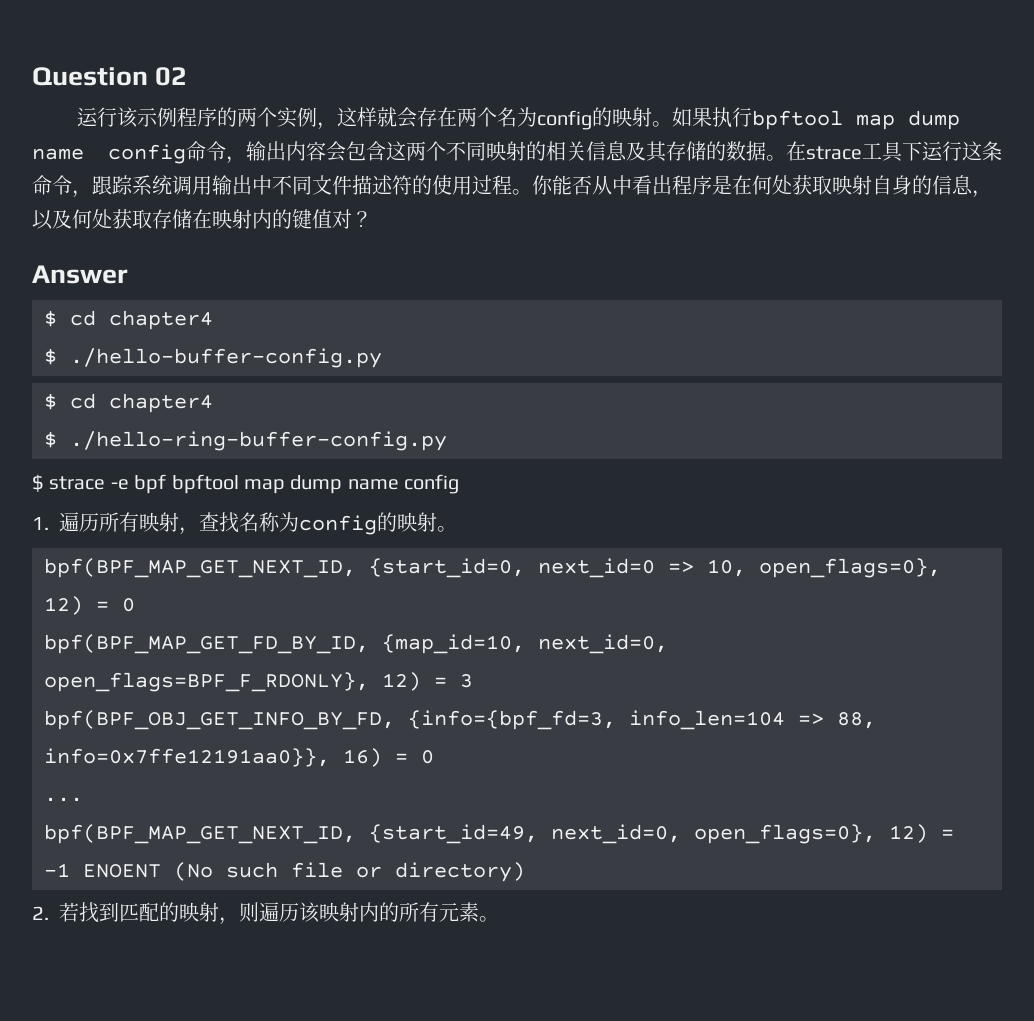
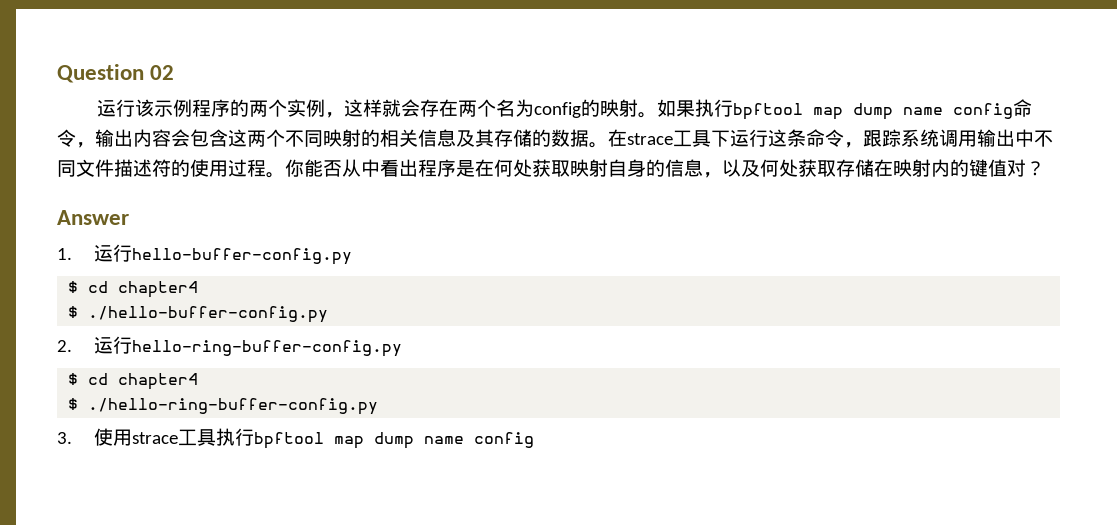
(128, 274) none -> [57,244,352,265] // 1.运行hello-buffer-config.py
(382, 358) none -> [57,336,402,357] // 2.运行hello-ring-buffer-config.py
[32,474,460,494] [32,512,457,535] [44,558,941,578] [44,596,135,615] [44,634,668,654] [44,672,473,692] [44,710,876,730] [44,748,434,767] [44,797,83,802] [44,824,954,844] [44,862,525,882] [32,902,499,925] $ strace -e bpf bpftool map dump name config // 1.遍历所有映射，查找名称为config的映射。 // bpf(BPF_MAP_GET_NEXT_ID, {start_id=0, next_id=0 => 10, open_flags=0}, 12) = 0 // bpf(BPF_MAP_GET_FD_BY_ID, {map_id=10, next_id=0, open_flags=BPF_F_RDONLY}, 12) = 3 // bpf(BPF_OBJ_GET_INFO_BY_FD, {info={bpf_fd=3, info_len=104 => 88, info=0x7ffe12191aa0}}, 16) = 0 // ... // bpf(BPF_MAP_GET_NEXT_ID, {start_id=49, next_id=0, open_flags=0}, 12) = -1 ENOENT (No such file or directory) // 2.若找到匹配的映射，则遍历该映射内的所有元素。 -> [57,428,534,449] 3.使用strace工具执行bpftool map dump name config

